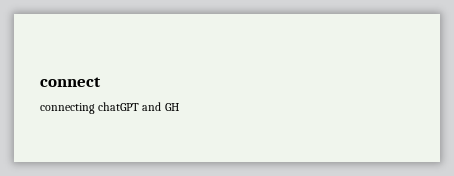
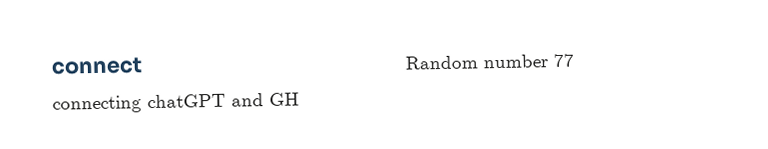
(179, 107) none -> [405,53,574,70] Random number 77

